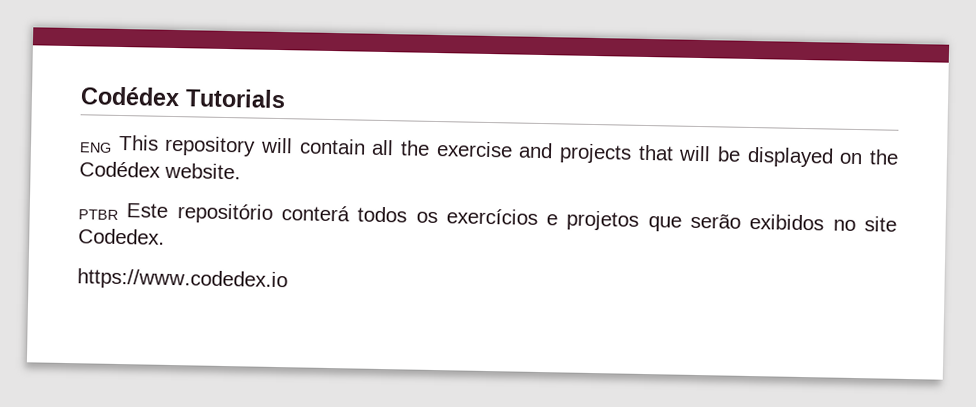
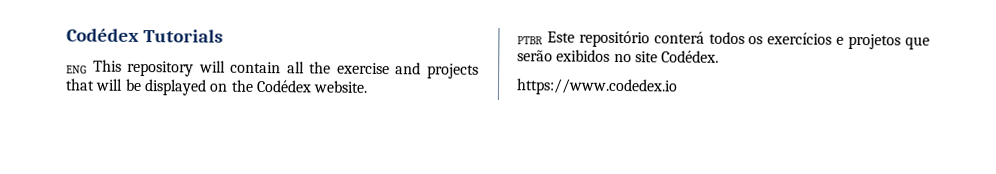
[78,228,165,245] Codedex. -> [661,50,720,63] Codédex.

